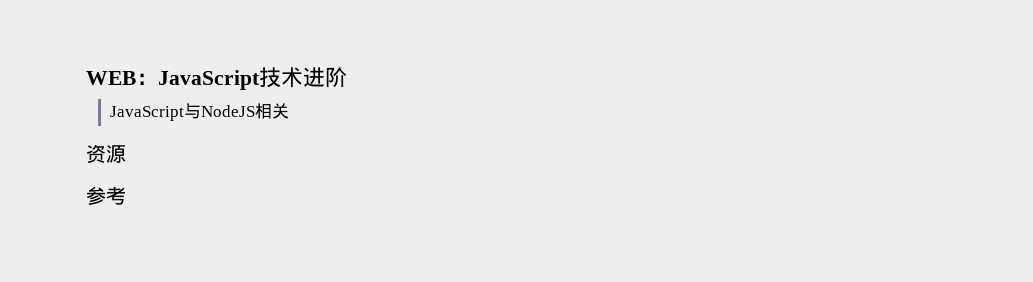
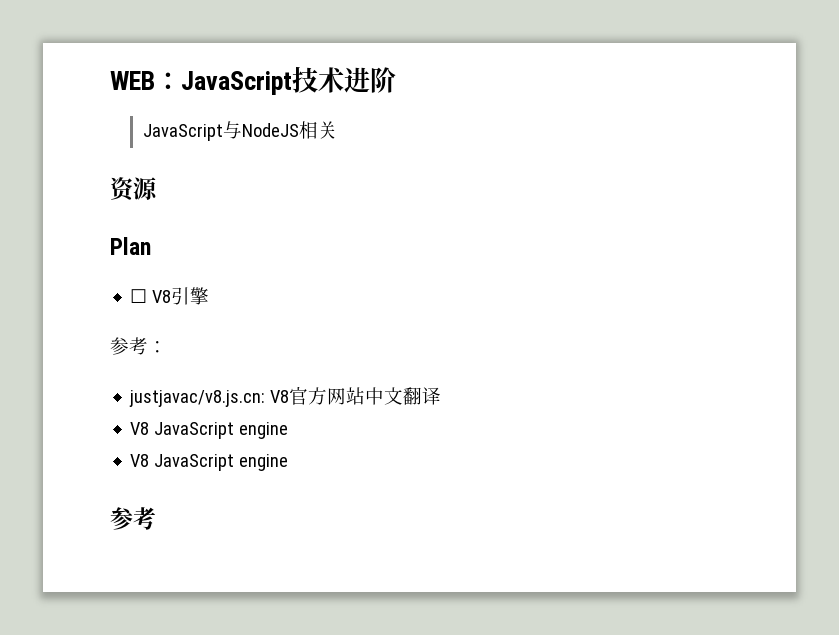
(126, 154) none -> [110,237,151,255] [130,287,210,305] [110,337,167,355] [129,387,442,407] [130,422,289,439] [130,454,289,471] // Plan // ☐ V8引擎 // 参考： // justjavac/v8.js.cn: V8官方网站中文翻译 // V8 JavaScript engine // V8 JavaScript engine

